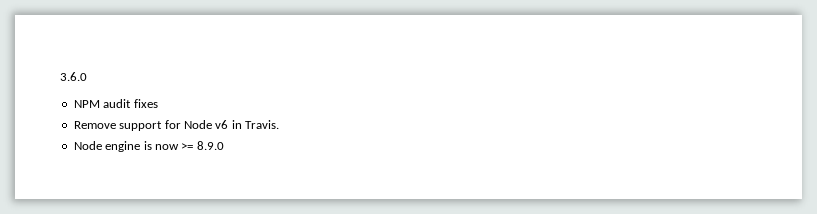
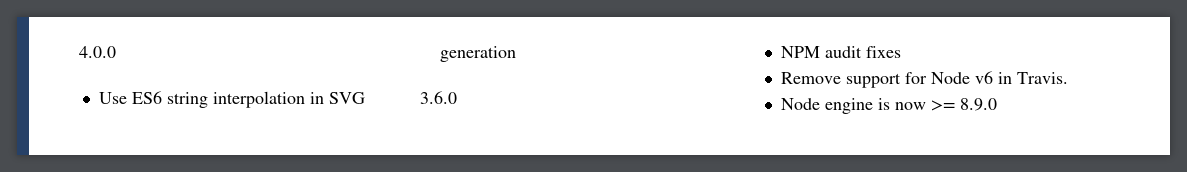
(60, 76) none -> [79,46,116,58] [98,91,365,108] [439,46,516,62] 4.0.0 // Use ES6 string interpolation in SVG generation //

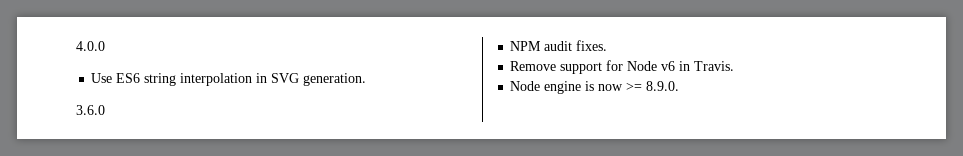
[439,46,516,62] generation -> [303,73,367,86] generation.
[865,46,901,58] fixes -> [576,40,608,51] fixes.
[959,98,997,111] 8.9.0 -> [646,81,680,91] 8.9.0.

